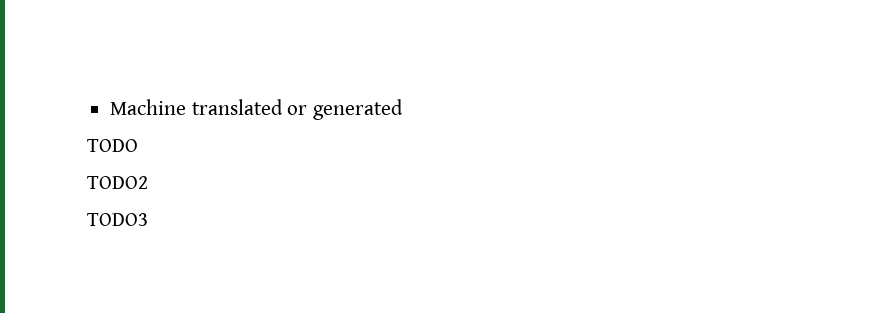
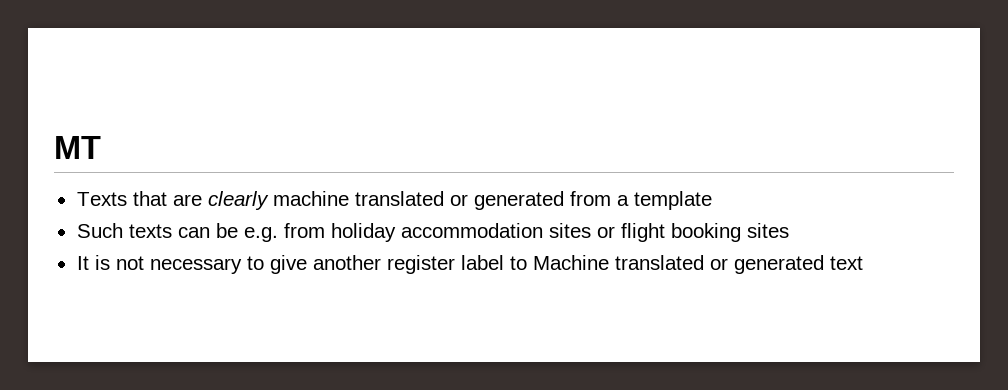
(110, 107) none -> [54,136,101,159] [76,191,712,210] [76,223,789,242] [76,255,527,274] MT // Texts that are clearly machine translated or generated from a template // Such texts can be e.g. from holiday accommodation sites or flight booking sites // It is not necessary to give another register label to
[87,139,138,152] [87,176,148,189] [87,213,148,226] // TODO // TODO2 // TODO3 -> [829,256,863,270] text

